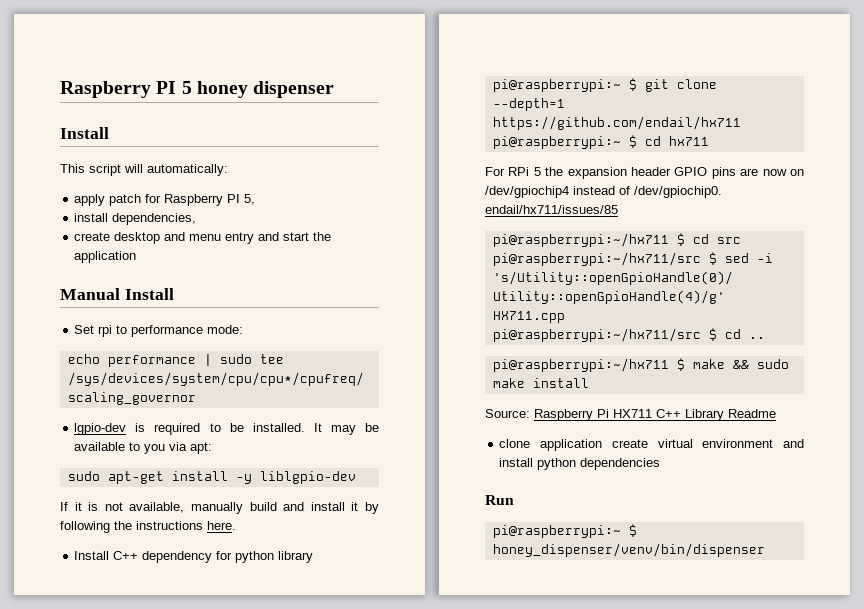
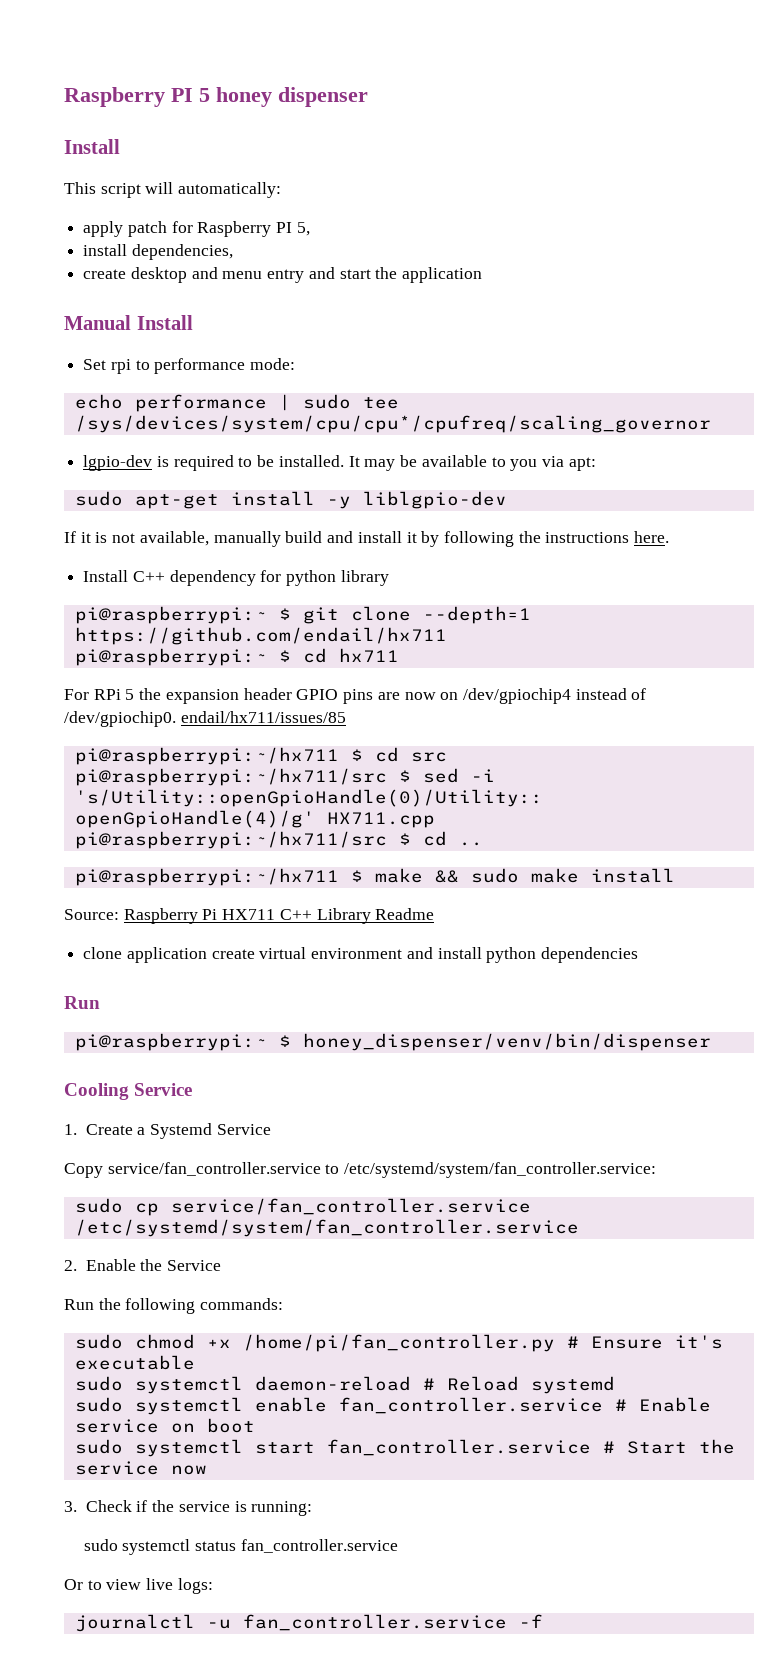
(765, 550) none -> [64,1083,193,1100] [64,1123,271,1139] [64,1162,657,1178] [74,1198,531,1216] [74,1219,579,1237] [64,1259,222,1271] [64,1298,284,1314] [74,1334,723,1352] [74,1355,195,1370] [74,1376,615,1394] [74,1397,711,1415] [74,1418,255,1433] [74,1439,735,1457] [74,1461,207,1475] [64,1500,313,1516] [83,1539,398,1555] [64,1578,213,1594] [74,1614,543,1632] // Cooling Service // 1. Create a Systemd Service // Copy service/fan_controller.service to /etc/systemd/system/fan_controller.service: // sudo cp service/fan_controller.service /etc/systemd/system/fan_controller.service // 2. Enable the Service // Run the following commands: // sudo chmod +x /home/pi/fan_controller.py # Ensure it's executable // sudo systemctl daemon-reload # Reload systemd // sudo systemctl enable fan_controller.service # Enable service on boot // sudo systemctl start fan_controller.service # Start the service now // 3. Check if the service is running: // sudo systemctl status fan_controller.service // Or to view live logs: // journalctl -u fan_controller.service -f

